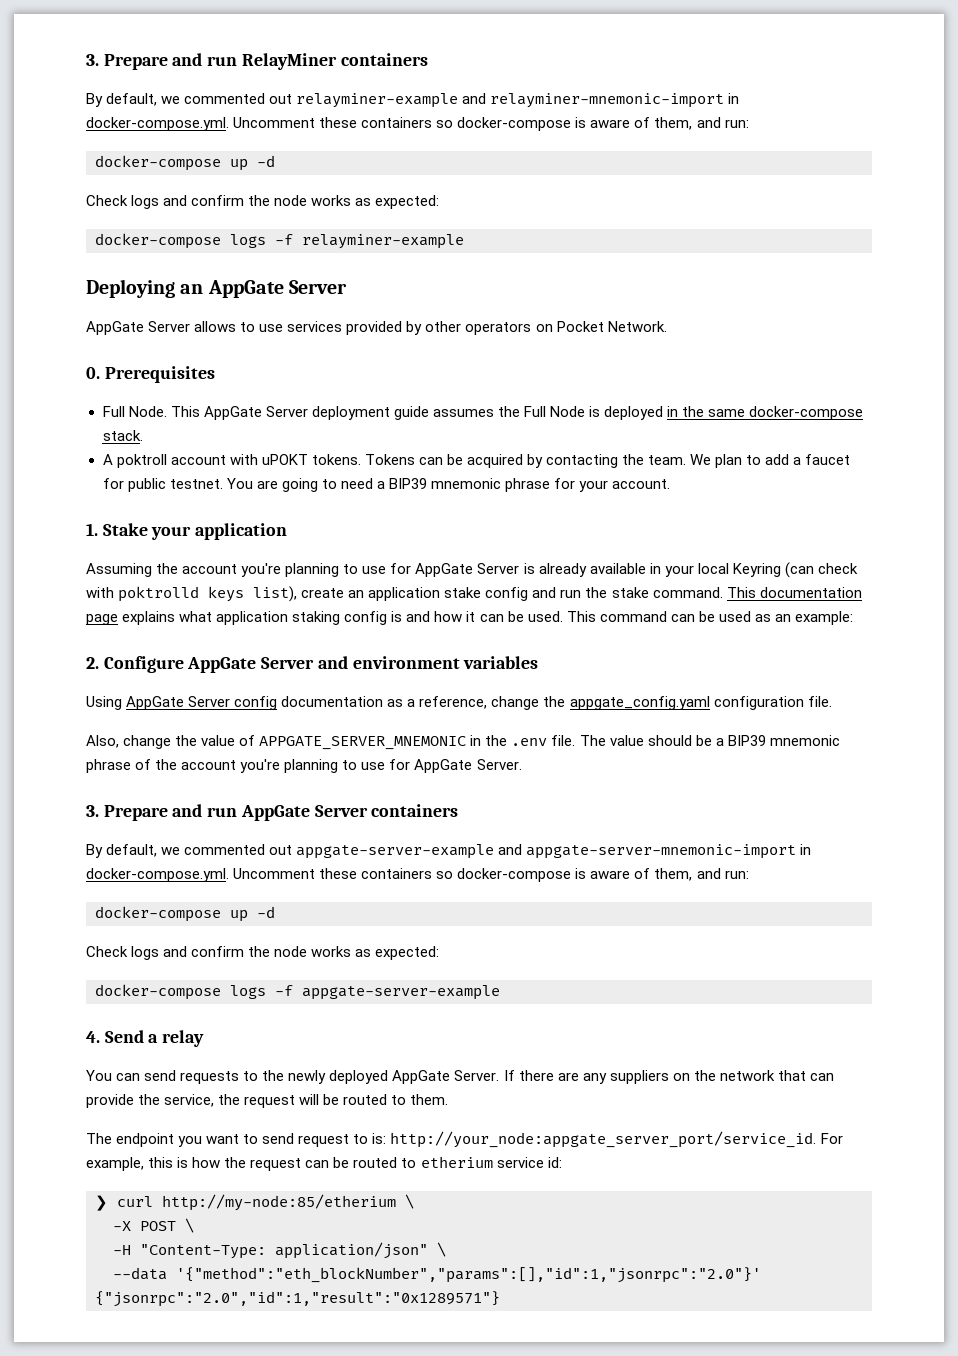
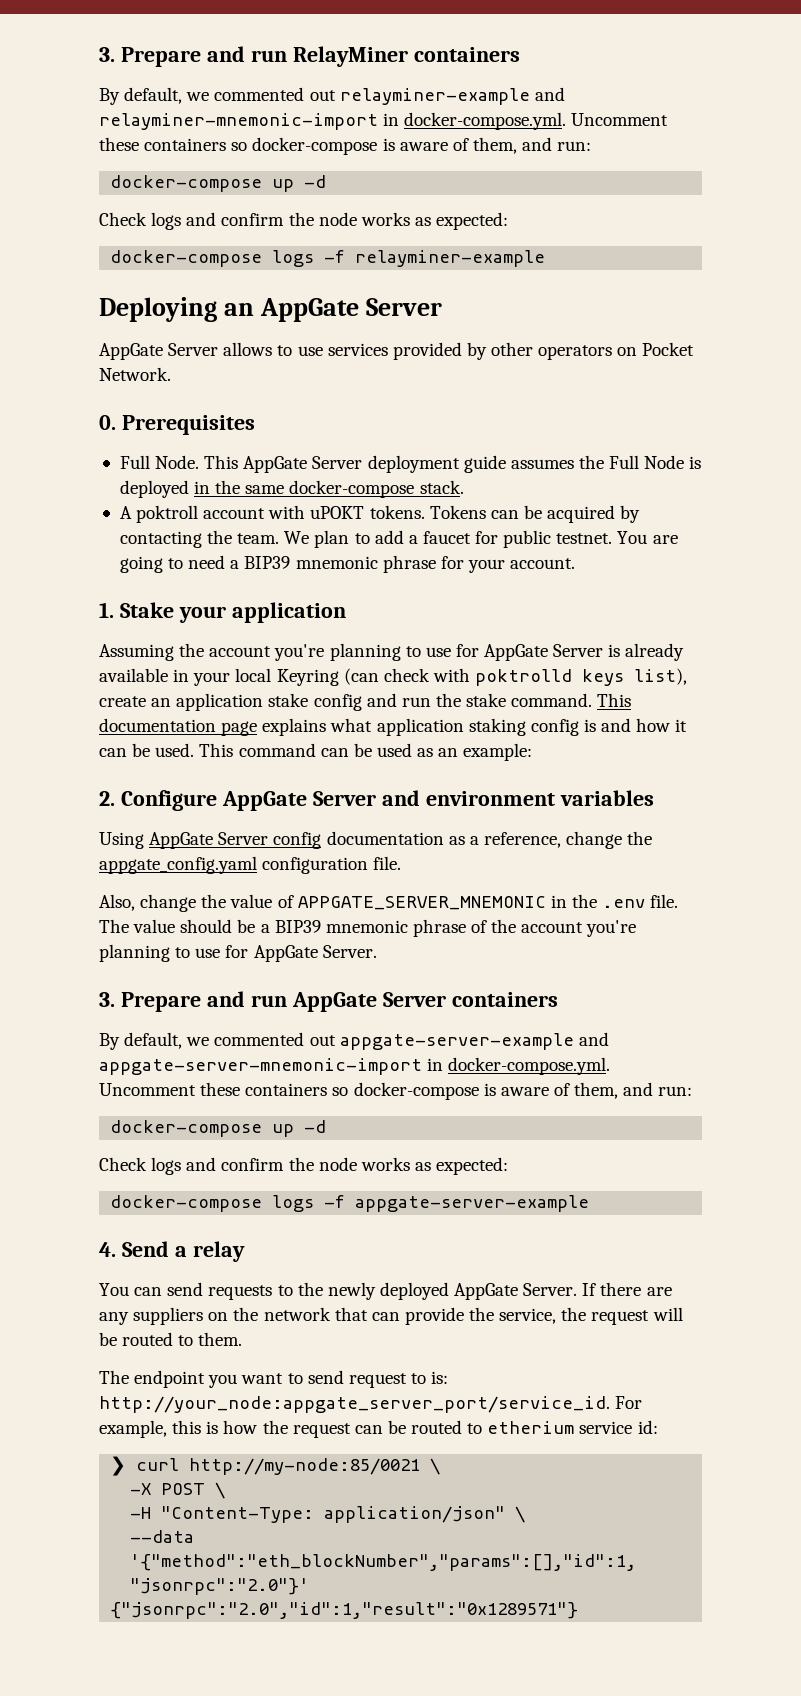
[162,1194,396,1211] http://my-node:85/etherium -> [189,1458,421,1475] http://my-node:85/0021

